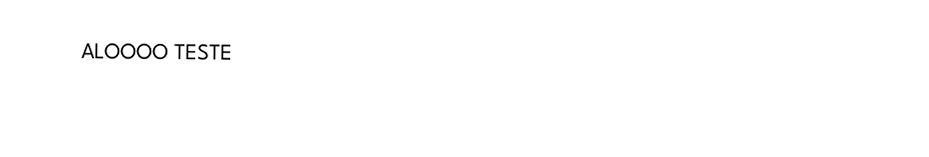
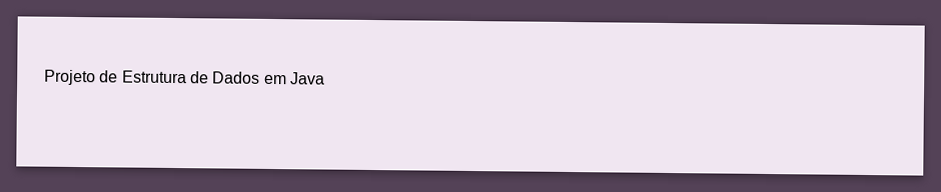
[81,42,234,61] ALOOOO TESTE -> [44,69,325,86] Projeto de Estrutura de Dados em Java

